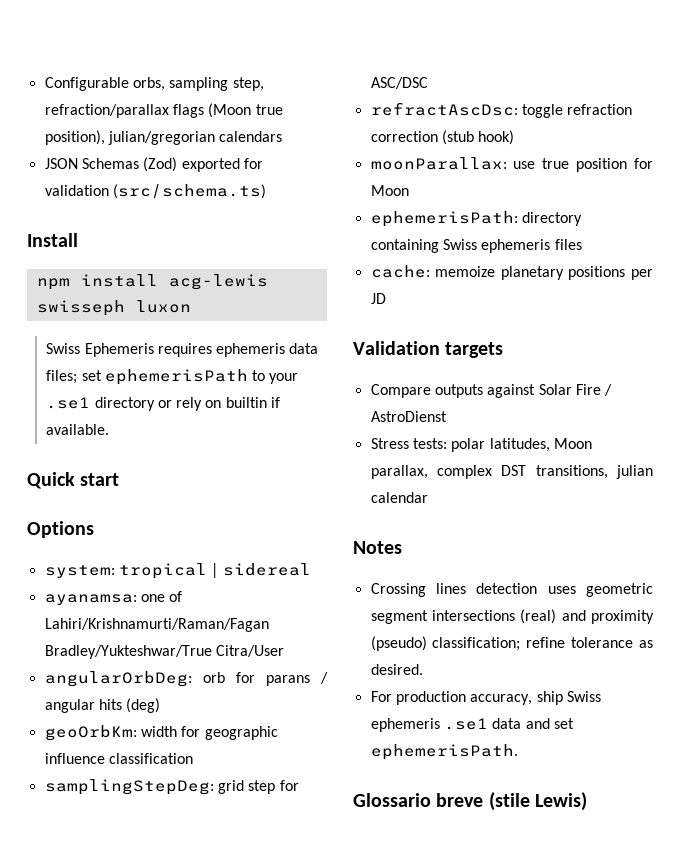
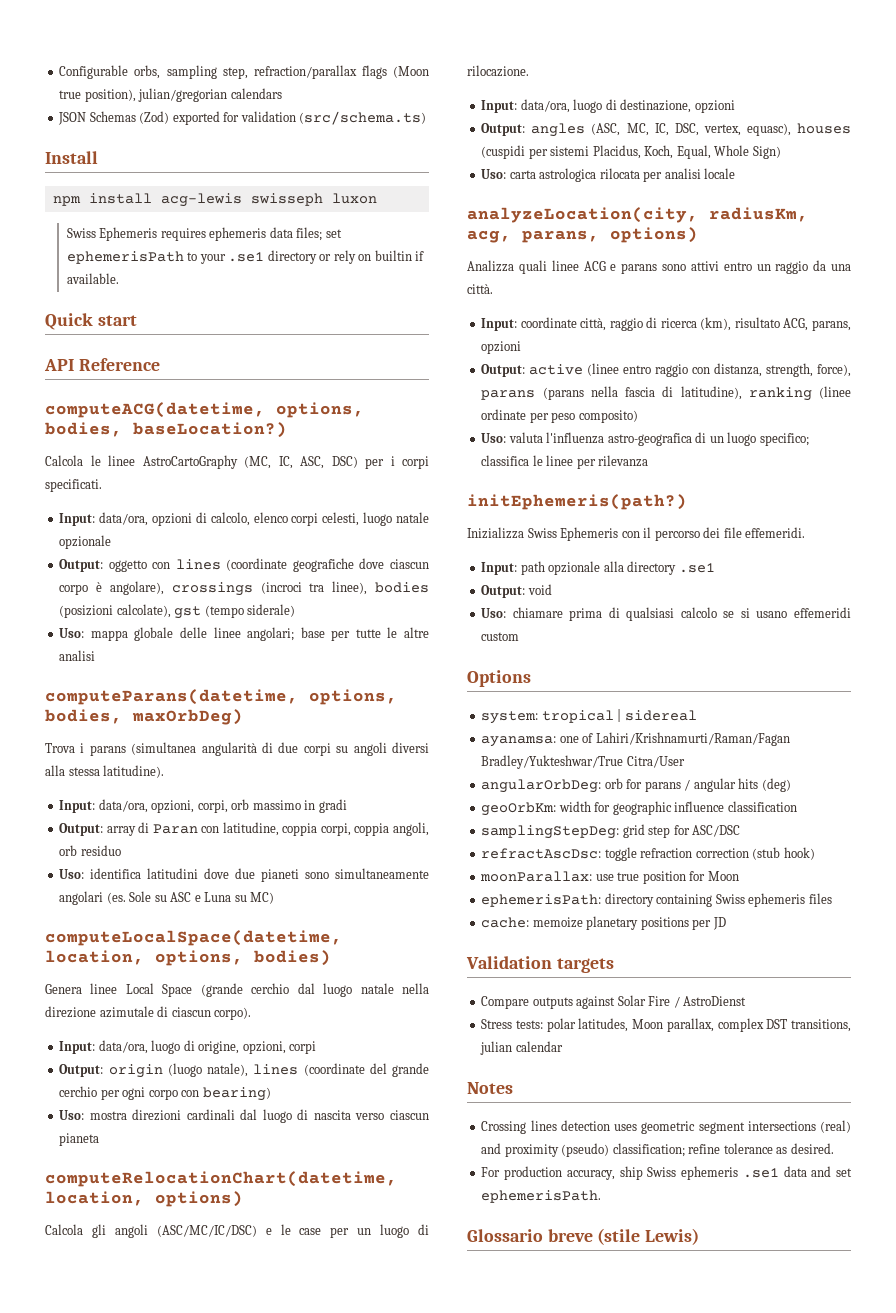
(120, 479) none -> [44,358,160,371] [45,402,364,418] [45,422,287,438] [45,455,429,469] [45,479,102,492] [59,512,429,526] [59,535,112,549] [59,558,429,572] [59,581,429,596] [59,604,296,619] [59,627,429,641] [59,650,96,661] [45,689,397,705] [45,709,243,725] [45,742,429,756] [45,765,165,778] [59,799,347,813] [59,822,429,836] [59,845,121,856] [59,868,429,882] [59,891,275,905] [45,930,342,946] [45,950,331,966] [45,983,430,997] [45,1006,252,1020] [59,1040,317,1054] [59,1063,429,1078] [59,1086,271,1101] [59,1109,429,1123] [59,1133,100,1146] [45,1171,397,1187] [45,1191,243,1207] [45,1224,429,1238] [467,65,529,77] [481,99,735,113] [481,123,851,137] [481,145,781,159] [481,168,736,182] [467,207,808,223] [467,227,698,243] [467,260,851,274] [467,284,493,294] [481,317,851,331] [481,341,522,354] [481,363,851,377] [481,386,851,401] [481,409,638,423] [481,432,809,446] [481,455,649,469] [467,494,687,510] [467,527,806,541] [481,561,715,575] [481,584,552,598] [481,607,851,621] [481,632,520,641] // API Reference // computeACG(datetime, options, bodies, baseLocation?) // Calcola le linee AstroCartoGraphy (MC, IC, ASC, DSC) per i corpi specificati. // Input: data/ora, opzioni di calcolo, elenco corpi celesti, luogo natale opzionale // Output: oggetto con lines (coordinate geografiche dove ciascun corpo è angolare), crossings (incroci tra linee), bodies (posizioni calcolate), gst (tempo siderale) // Uso: mappa globale delle linee angolari; base per tutte le altre analisi // computeParans(datetime, options, bodies, maxOrbDeg) // Trova i parans (simultanea angularità di due corpi su angoli diversi alla stessa latitudine). // Input: data/ora, opzioni, corpi, orb massimo in gradi // Output: array di Paran con latitudine, coppia corpi, coppia angoli, orb residuo // Uso: identifica latitudini dove due pianeti sono simultaneamente angolari (es. Sole su ASC e Luna su MC) // computeLocalSpace(datetime, location, options, bodies) // Genera linee Local Space (grande cerchio dal luogo natale nella direzione azimutale di ciascun corpo). // Input: data/ora, luogo di origine, opzioni, corpi // Output: origin (luogo natale), lines (coordinate del grande cerchio per ogni corpo con bearing) // Uso: mostra direzioni cardinali dal luogo di nascita verso ciascun pianeta // computeRelocationChart(datetime, location, options) // Calcola gli angoli (ASC/MC/IC/DSC) e le case per un luogo di rilocazione. // Input: data/ora, luogo di destinazione, opzioni // Output: angles (ASC, MC, IC, DSC, vertex, equasc), houses (cuspidi per sistemi Placidus, Koch, Equal, Whole Sign) // Uso: carta astrologica rilocata per analisi locale // analyzeLocation(city, radiusKm, acg, parans, options) // Analizza quali linee ACG e parans sono attivi entro un raggio da una città. // Input: coordinate città, raggio di ricerca (km), risultato ACG, parans, opzioni // Output: active (linee entro raggio con distanza, strength, force), parans (parans nella fascia di latitudine), ranking (linee ordinate per peso composito) // Uso: valuta l'influenza astro-geografica di un luogo specifico; classifica le linee per rilevanza // initEphemeris(path?) // Inizializza Swiss Ephemeris con il percorso dei file effemeridi. // Input: path opzionale alla directory .se1 // Output: void // Uso: chiamare prima di qualsiasi calcolo se si usano effemeridi custom

